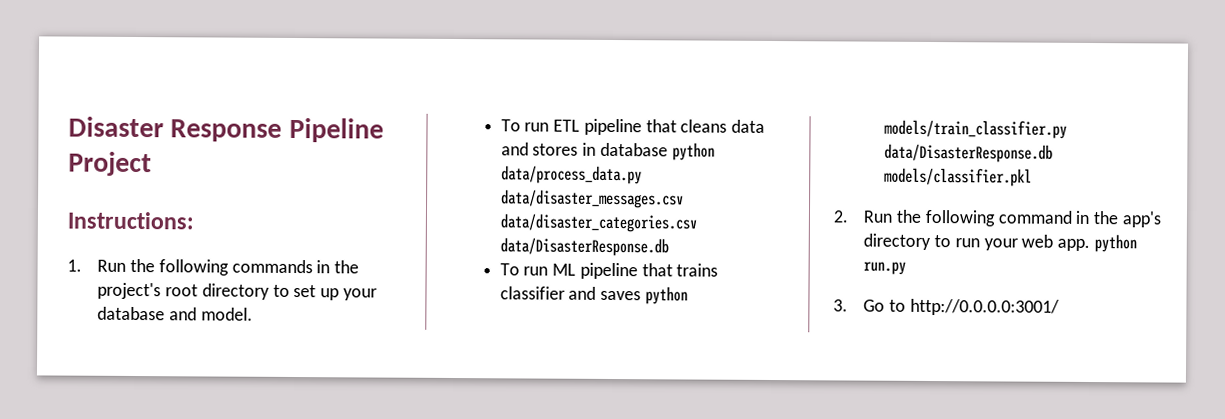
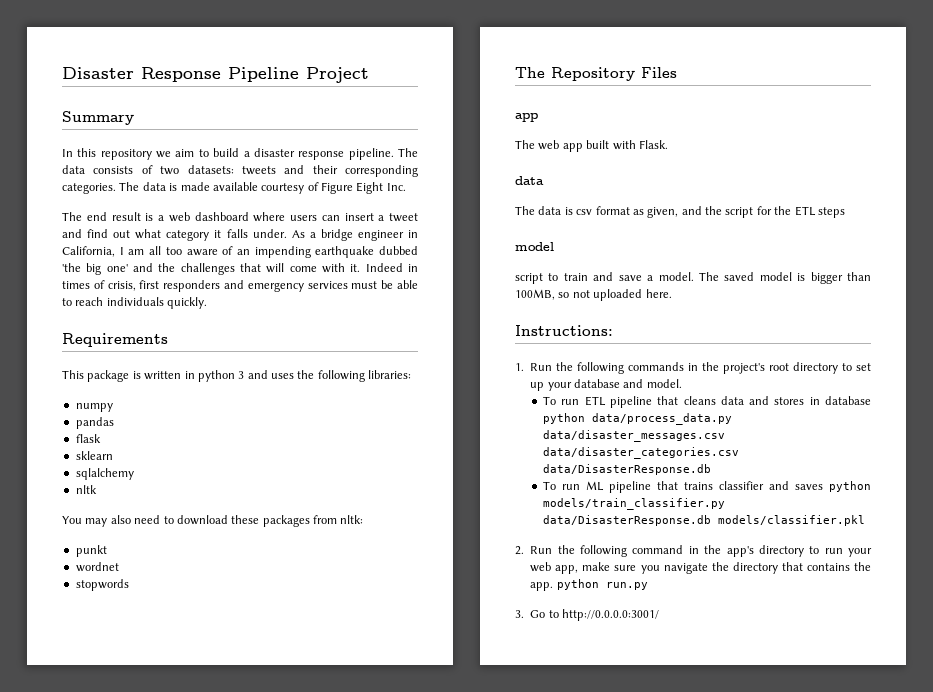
(152, 164) none -> [62,111,134,125] [62,148,419,160] [62,165,418,177] [62,182,406,194] [62,212,418,222] [62,229,418,241] [62,246,418,258] [62,263,418,275] [62,280,419,292] [62,297,208,309] [62,333,168,347] [62,370,412,382] [75,403,113,412] [75,417,114,429] [75,434,101,443] [75,451,113,460] [75,468,134,480] [75,485,97,494] [62,515,364,527] [75,545,107,557] [75,562,119,572] [75,579,129,591] [515,67,677,81] [515,113,538,122] [515,140,668,152] [515,176,544,185] [515,206,845,218] [515,242,554,251] [515,272,871,284] [515,289,672,301] // Summary // In this repository we aim to build a disaster response pipeline. The data consists of two datasets: tweets and their corresponding categories. The data is made available courtesy of Figure Eight Inc. // The end result is a web dashboard where users can insert a tweet and find out what category it falls under. As a bridge engineer in California, I am all too aware of an impending earthquake dubbed 'the big one' and the challenges that will come with it. Indeed in times of crisis, first responders and emergency services must be able to reach individuals quickly. // Requirements // This package is written in python 3 and uses the following libraries: // numpy // pandas // flask // sklearn // sqlalchemy // nltk // You may also need to download these packages from nltk: // punkt // wordnet // stopwords // The Repository Files // app // The web app built with Flask. // data // The data is csv format as given, and the script for the ETL steps // model // script to train and save a model. The saved model is bigger than 100MB, so not uploaded here.
(1054, 241) none -> [555,562,871,574] app, make sure you navigate the directory that contains the

